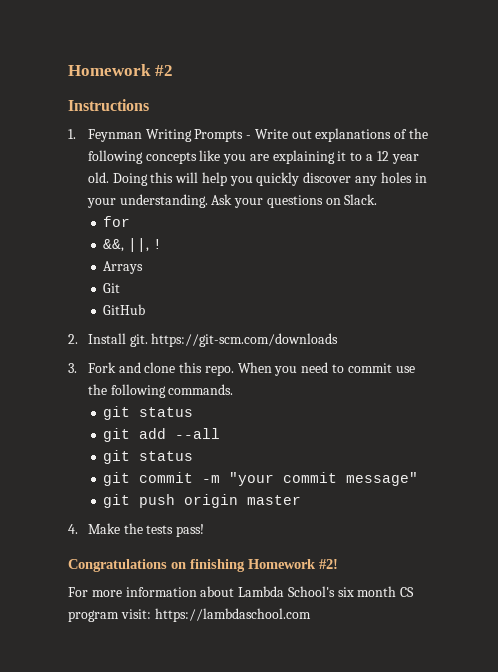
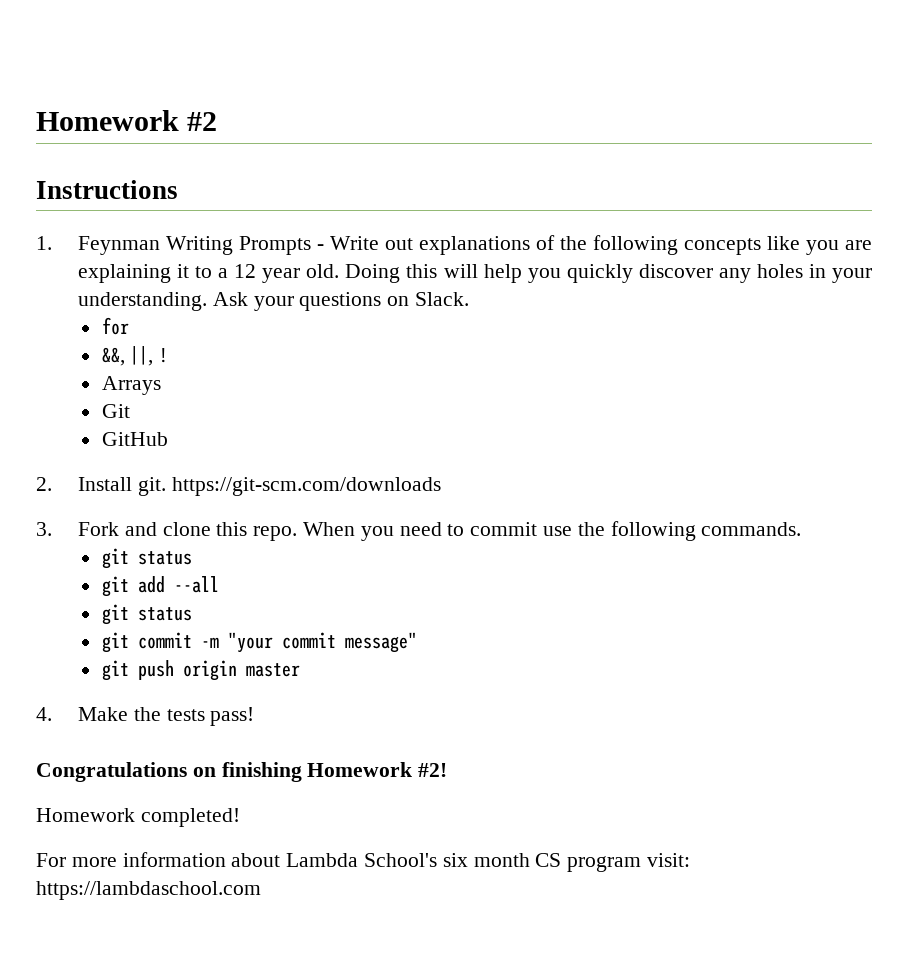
(338, 564) none -> [36,808,240,827] // Homework completed!

